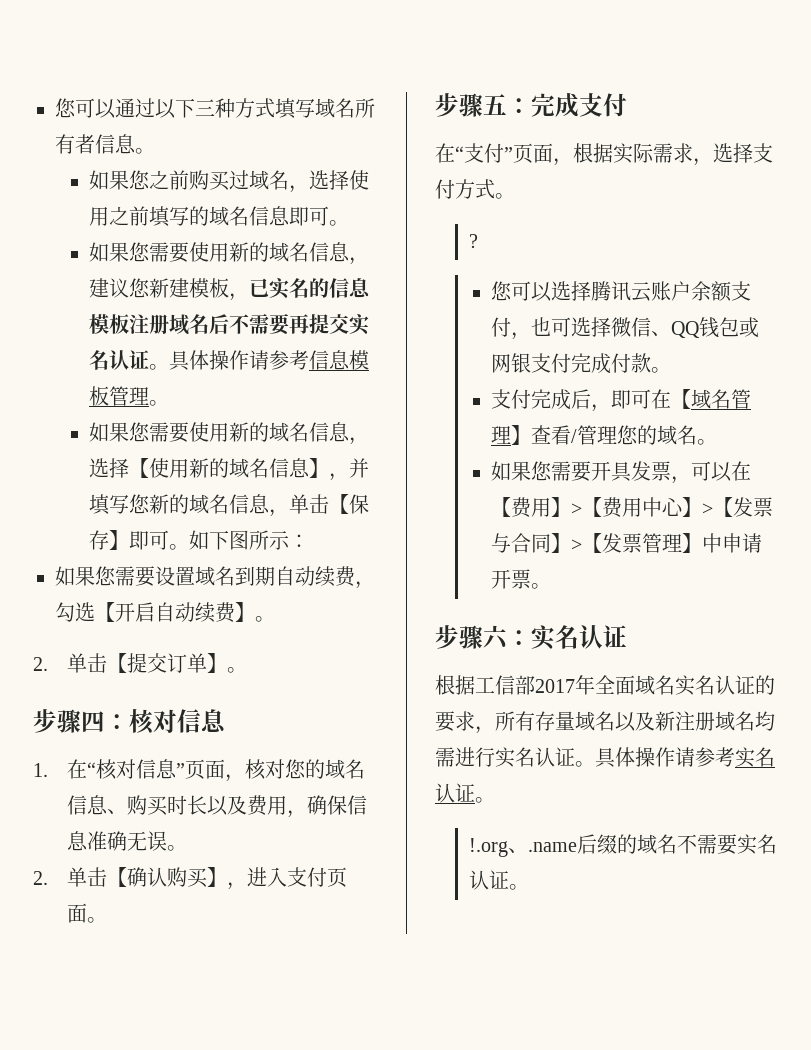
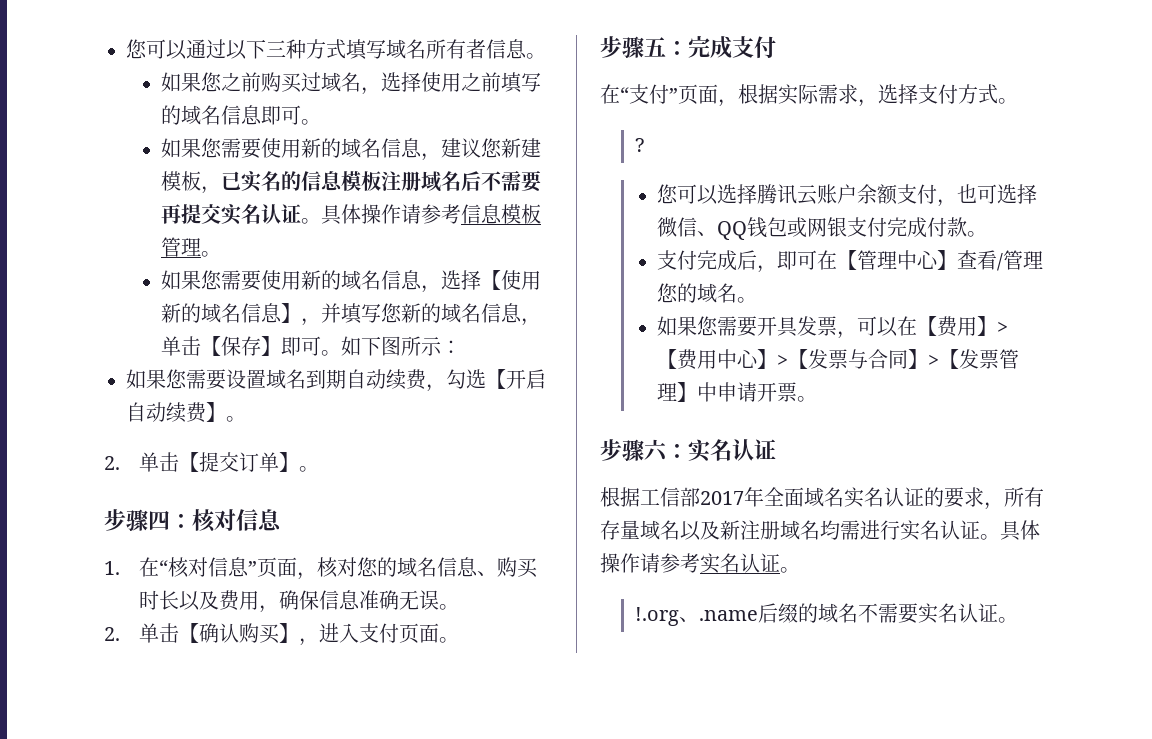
[690,389,751,409] [490,426,511,444] 域名管理 -> [857,250,940,270] 管理中心

